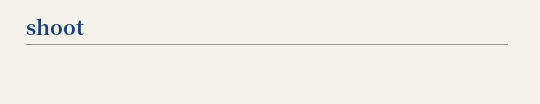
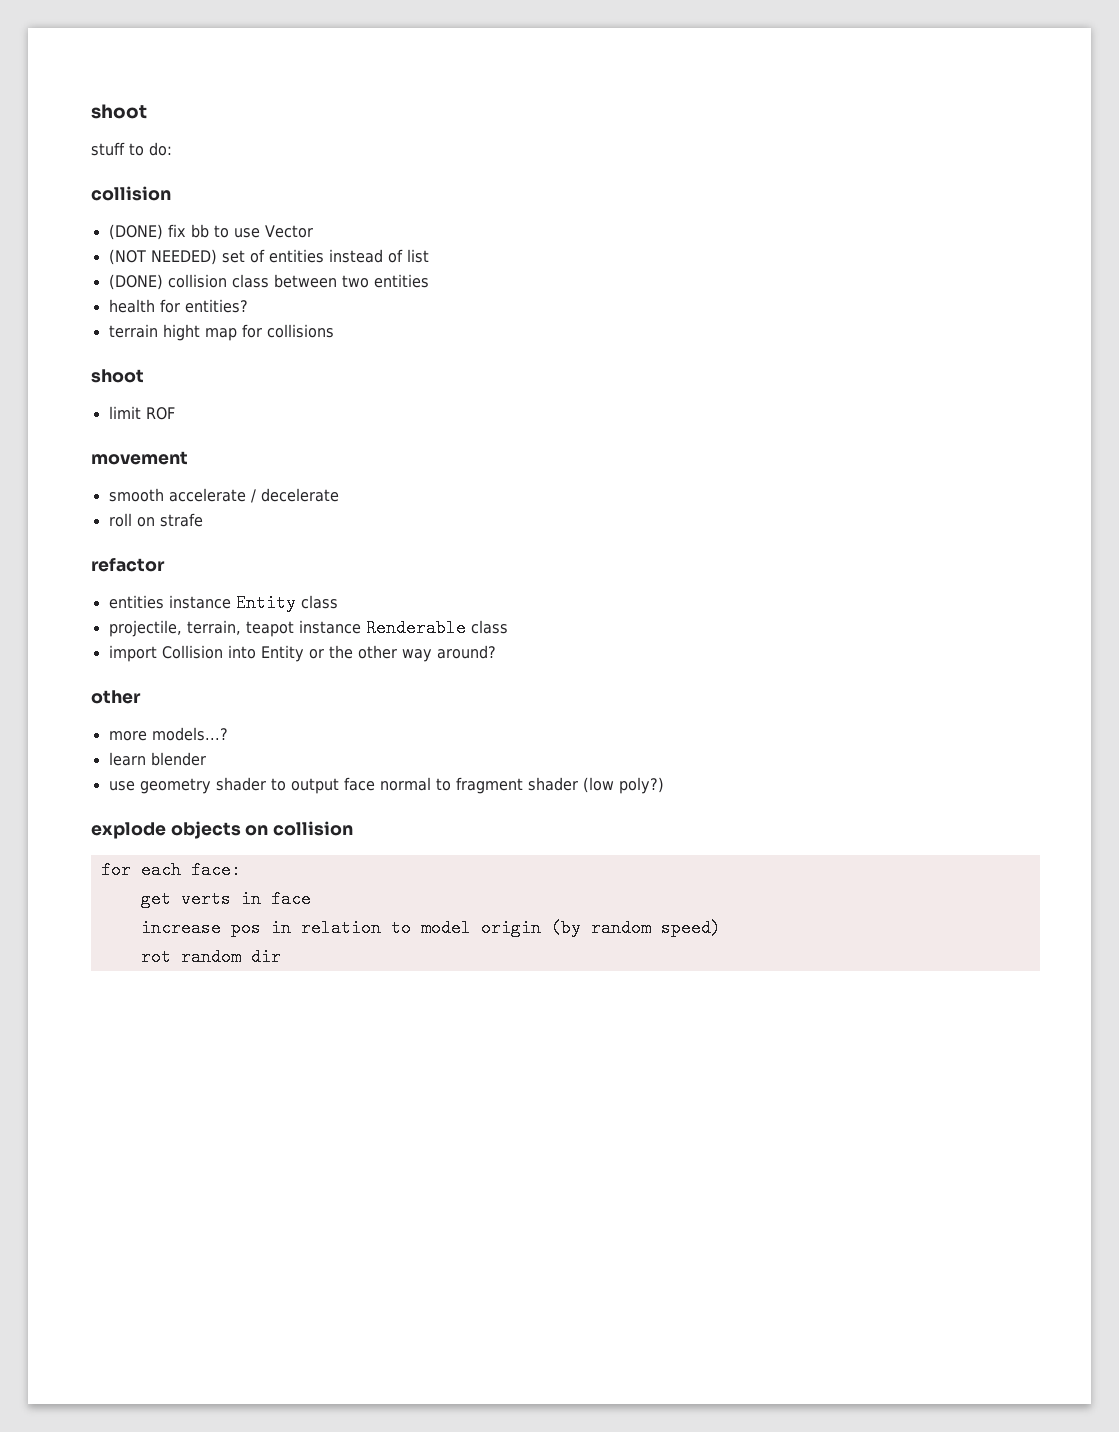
[26,18,84,35] shoot -> [91,104,147,119] [91,142,172,156] [91,186,171,201] [108,224,313,240] [108,249,429,265] [108,274,429,290] [108,299,248,313] [108,324,334,341] [91,369,144,383] [108,406,175,420] [91,451,188,465] [108,488,339,503] [108,513,203,527] [91,558,165,572] [108,594,338,612] [108,619,508,637] [108,645,496,662] [91,690,141,704] [108,727,228,741] [108,752,206,766] [108,777,664,794] [91,821,354,839] [100,861,241,879] [140,890,311,908] [140,919,721,937] [140,948,281,966] shoot // stuff to do: // collision // (DONE) fix bb to use Vector // (NOT NEEDED) set of entities instead of list // (DONE) collision class between two entities // health for entities? // terrain hight map for collisions // shoot // limit ROF // movement // smooth accelerate / decelerate // roll on strafe // refactor // entities instance Entity class // projectile, terrain, teapot instance Renderable class // import Collision into Entity or the other way around? // other // more models...? // learn blender // use geometry shader to output face normal to fragment shader (low poly?) // explode objects on collision // for each face: // get verts in face // increase pos in relation to model origin (by random speed) // rot random dir

